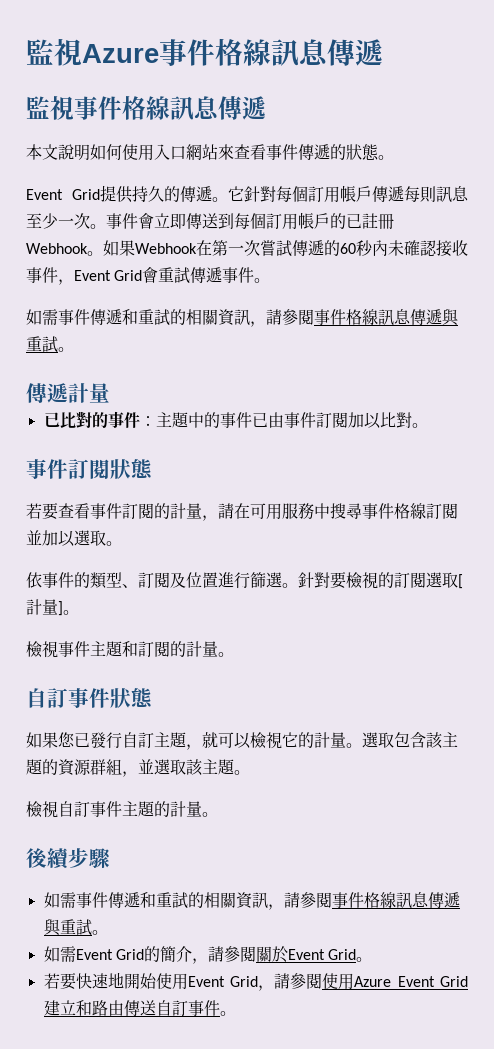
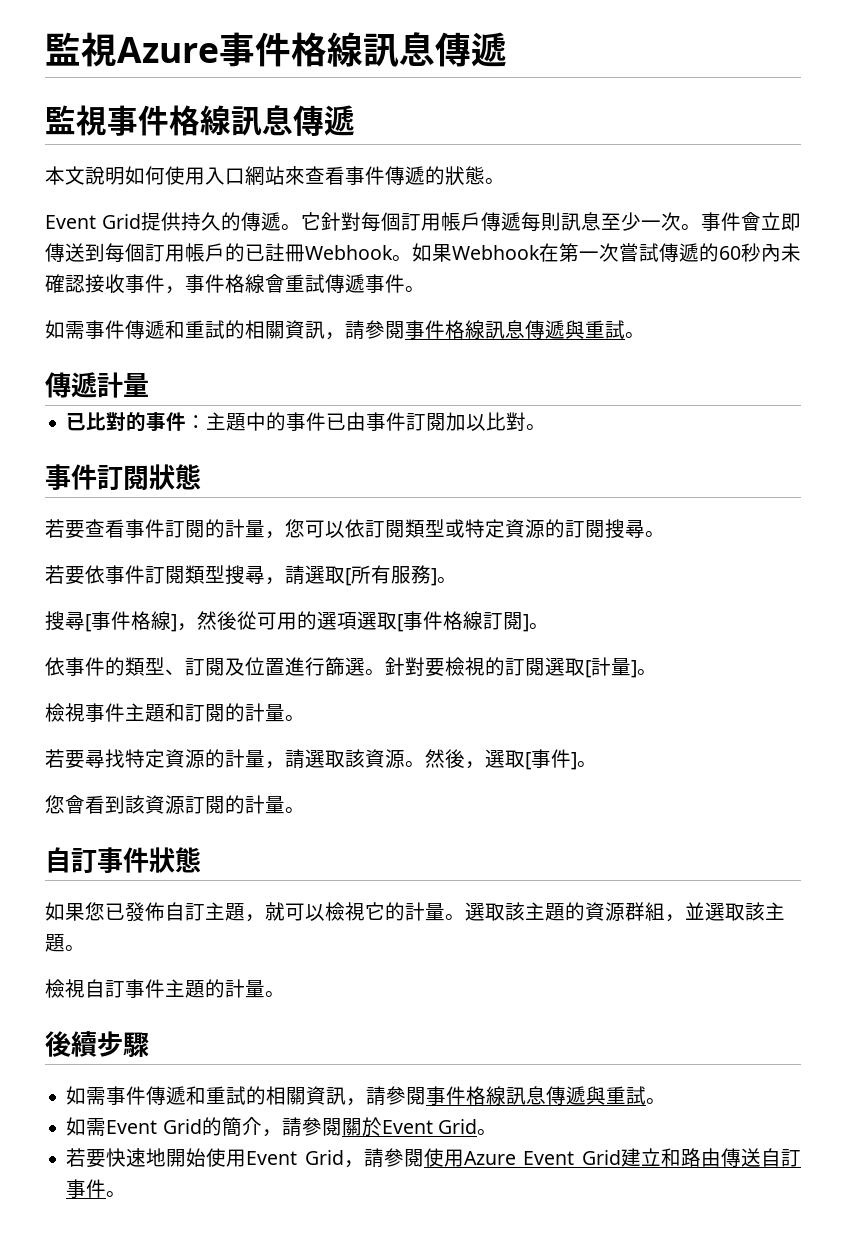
[74,270,143,281] Event Grid -> [185,274,265,293] 事件格線
[218,503,362,520] 請在可用服務中搜尋 -> [285,519,665,539] [45,565,457,586] [45,611,403,632] 您可以依訂閱類型或特定資源的訂閱搜尋。 // 若要依事件訂閱類型搜尋，請選取[所有服務]。 // 搜尋[事件格線]，然後從可用的選項選取[
[26,530,106,547] 並加以選取 -> [523,614,529,632] ]
(234, 654) none -> [45,749,597,770] [45,795,305,815] // 若要尋找特定資源的計量，請選取該資源。然後，選取[事件]。 // 您會看到該資源訂閱的計量。
[106,732,122,749] 行 -> [145,902,165,921] 佈
[394,732,426,748] 包含 -> (505, 912) none

